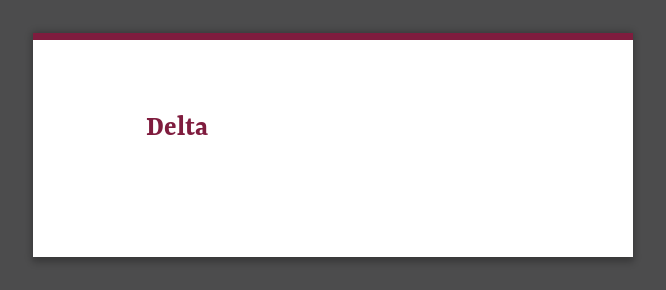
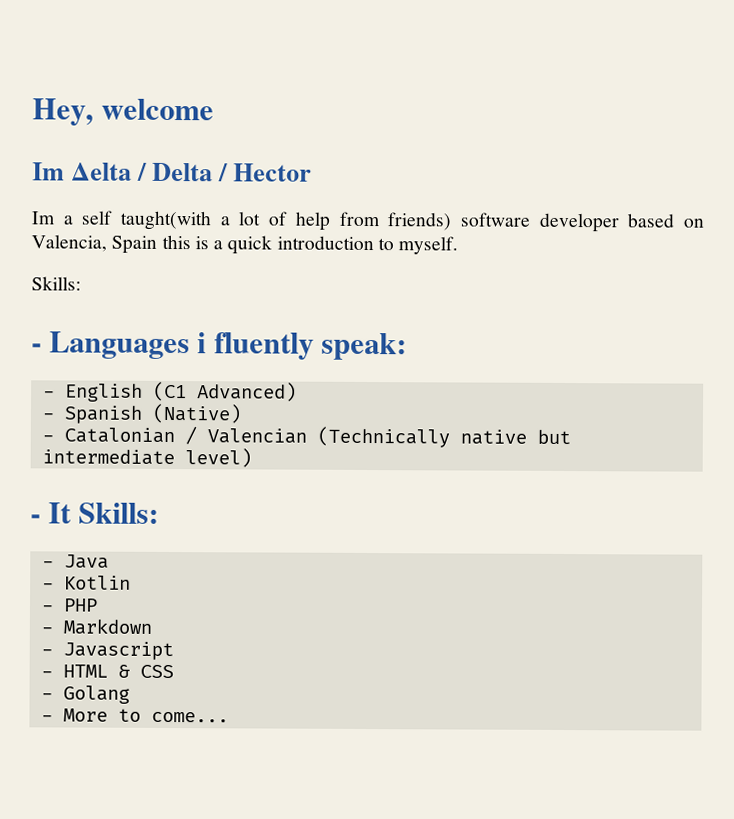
[146,115,208,135] Delta -> [32,98,215,126] [32,162,313,182] [31,210,704,233] [31,234,459,255] [31,276,81,291] [31,331,407,361] [42,381,297,402] [41,403,242,424] [41,426,571,448] [41,448,252,468] [30,502,160,524] [41,554,109,569] [41,575,131,590] [40,598,98,612] [40,618,152,635] [40,641,174,661] [40,664,174,679] [40,685,130,704] [40,708,229,723] Hey, welcome // Im Δelta / Delta / Hector // Im a self taught(with a lot of help from friends) software developer based on Valencia, Spain this is a quick introduction to myself. // Skills: // - Languages i fluently speak: // - English (C1 Advanced) // - Spanish (Native) // - Catalonian / Valencian (Technically native but intermediate level) // - It Skills: // - Java // - Kotlin // - PHP // - Markdown // - Javascript // - HTML & CSS // - Golang // - More to come...

